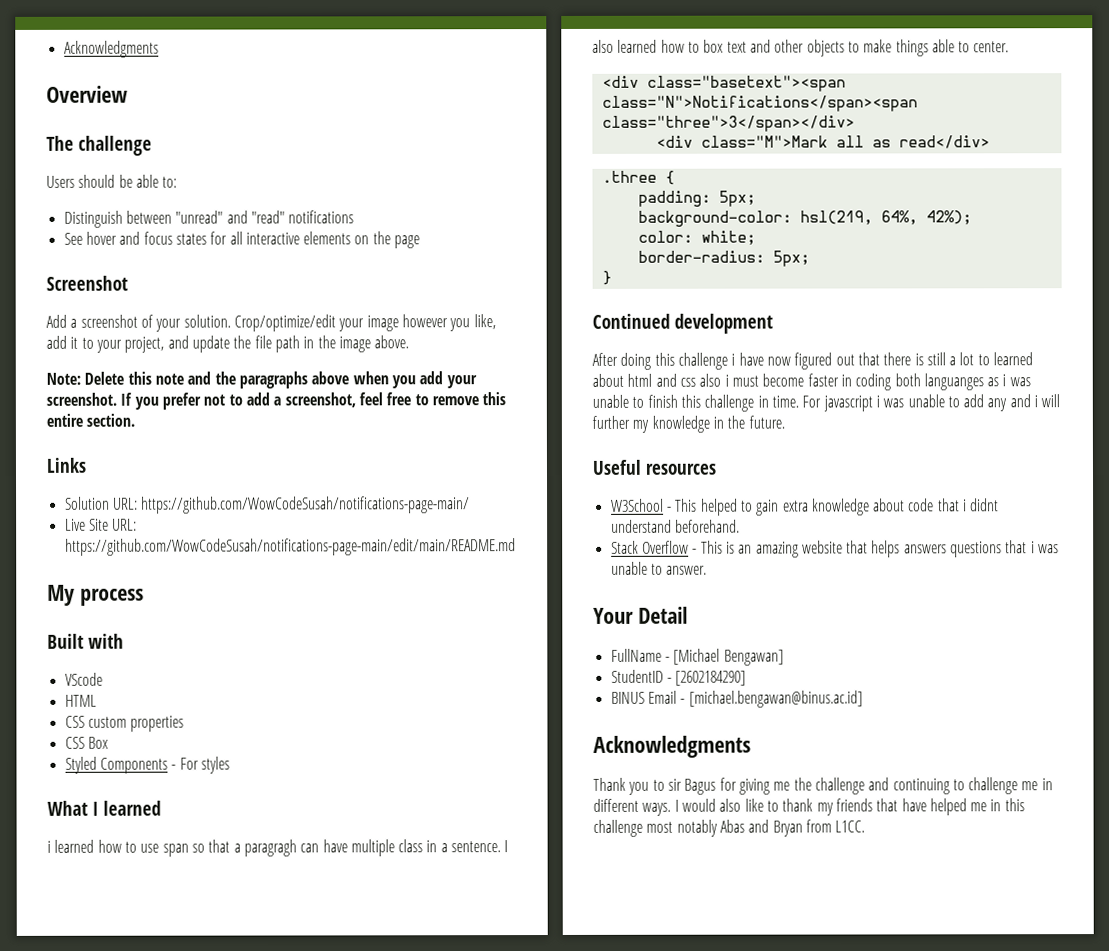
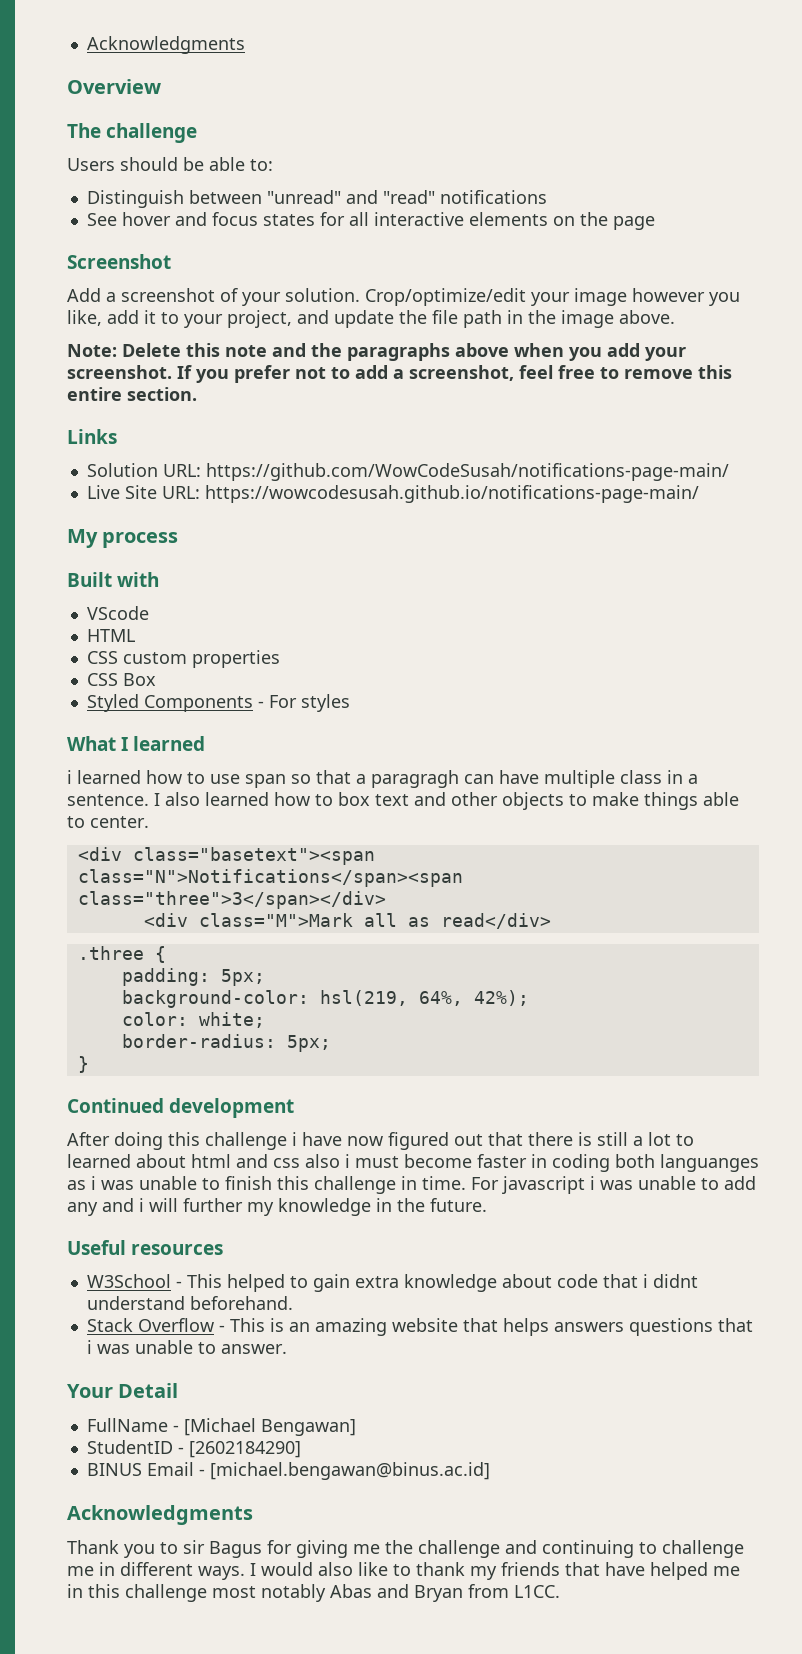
[64,538,516,556] https://github.com/WowCodeSusah/notifications-page-main/edit/main/README.md -> [204,485,699,503] https://wowcodesusah.github.io/notifications-page-main/

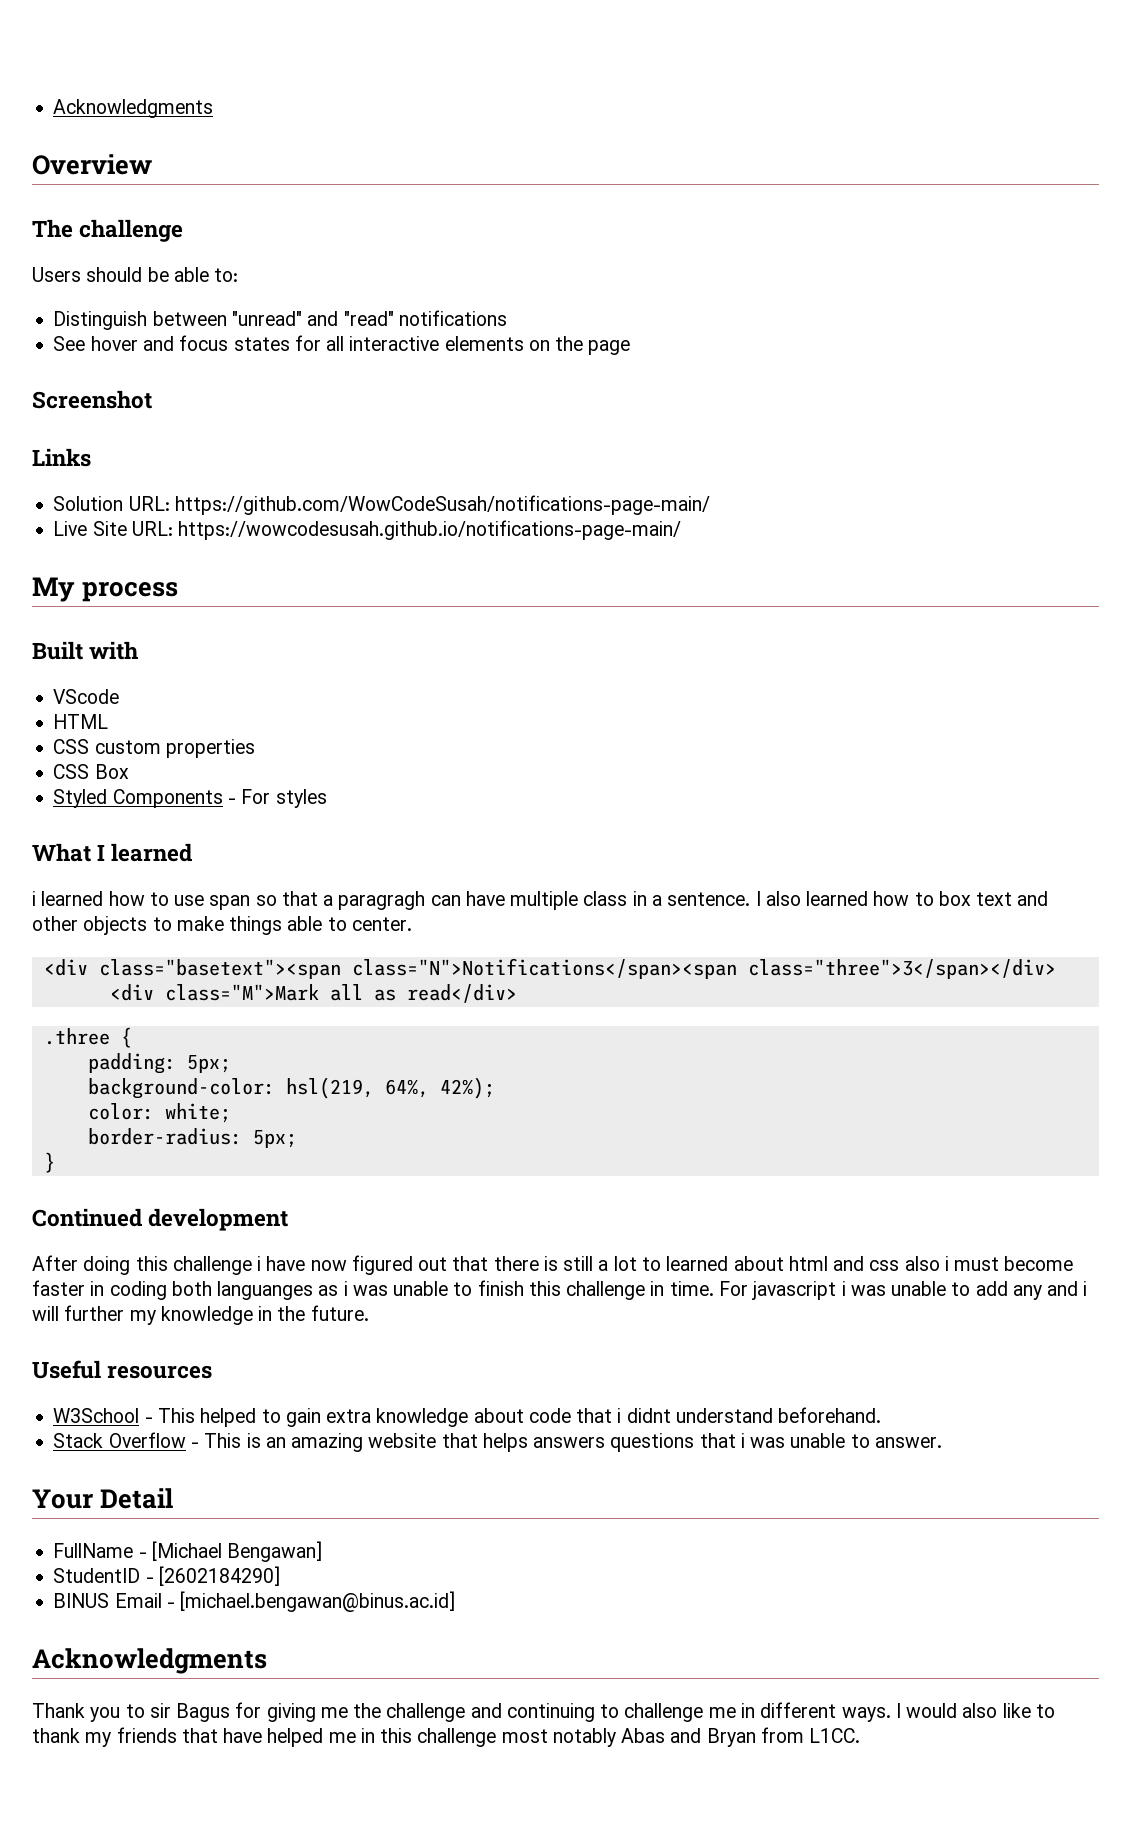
[67,288,740,306] [67,310,675,328] [67,343,686,361] [67,365,732,383] [67,387,197,401] // Add a screenshot of your solution. Crop/optimize/edit your image however you like, add it to your project, and update the file path in the image above. // Note: Delete this note and the paragraphs above when you add your screenshot. If you prefer not to add a screenshot, feel free to remove this entire section. -> (152, 399) none

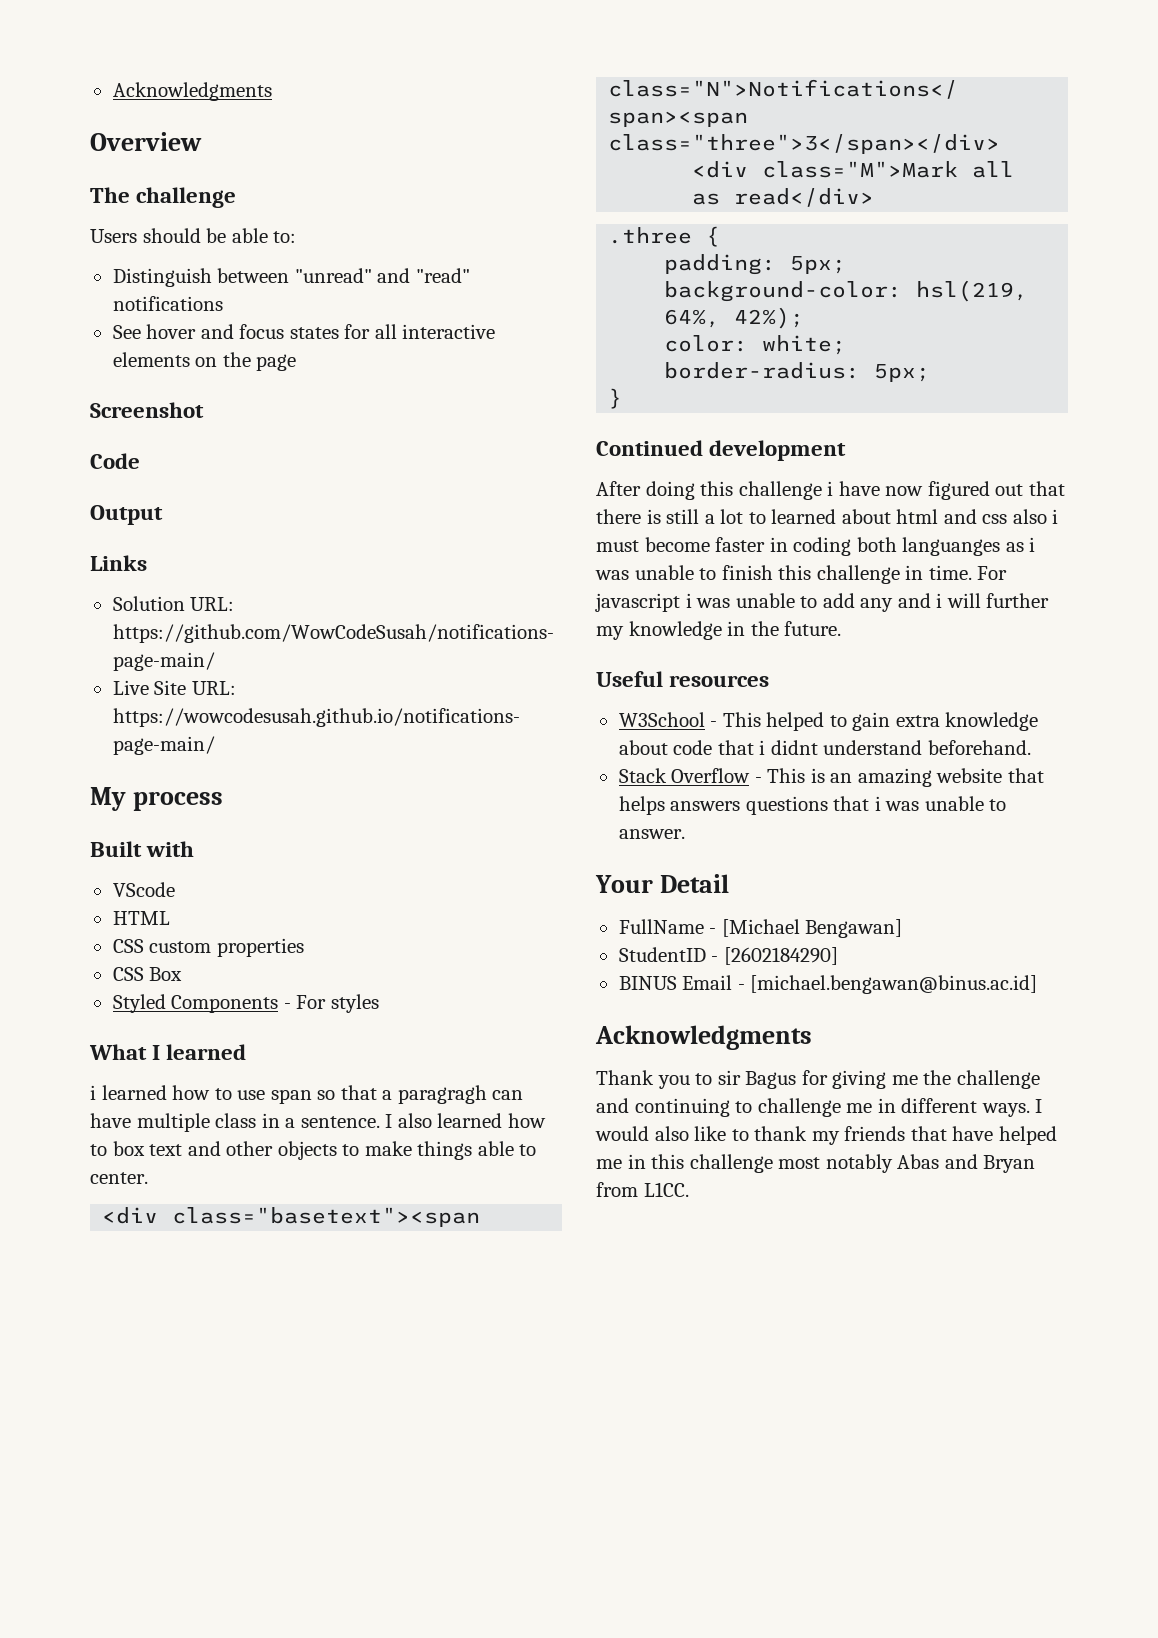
(152, 399) none -> [90,453,140,469] [90,505,163,525] // Code // Output

